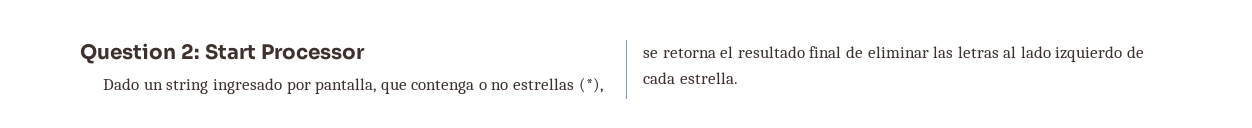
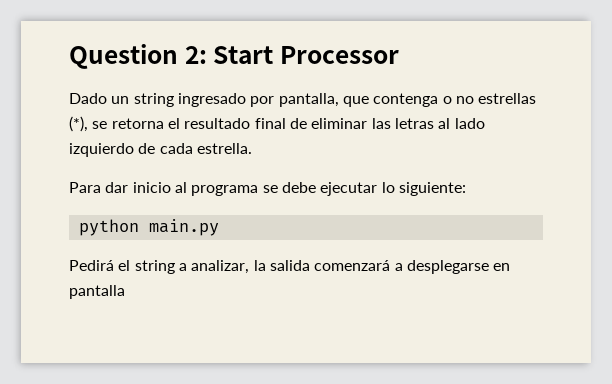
(738, 78) none -> [69,182,466,196] [78,219,219,236] [69,260,511,274] [69,285,125,299] // Para dar inicio al programa se debe ejecutar lo siguiente: // python main.py // Pedirá el string a analizar, la salida comenzará a desplegarse en pantalla

